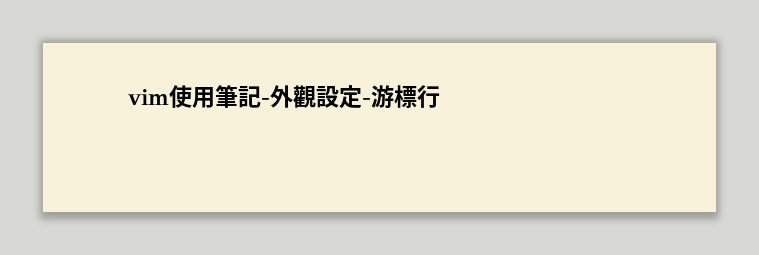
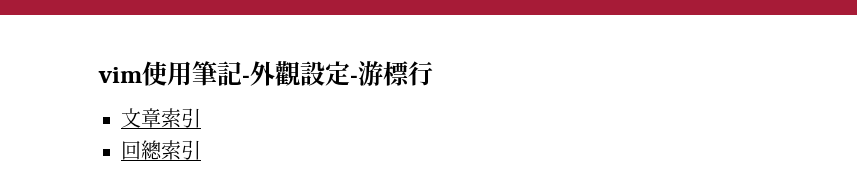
(440, 96) none -> [121,108,201,128] [121,140,201,160] // 文章索引 // 回總索引

